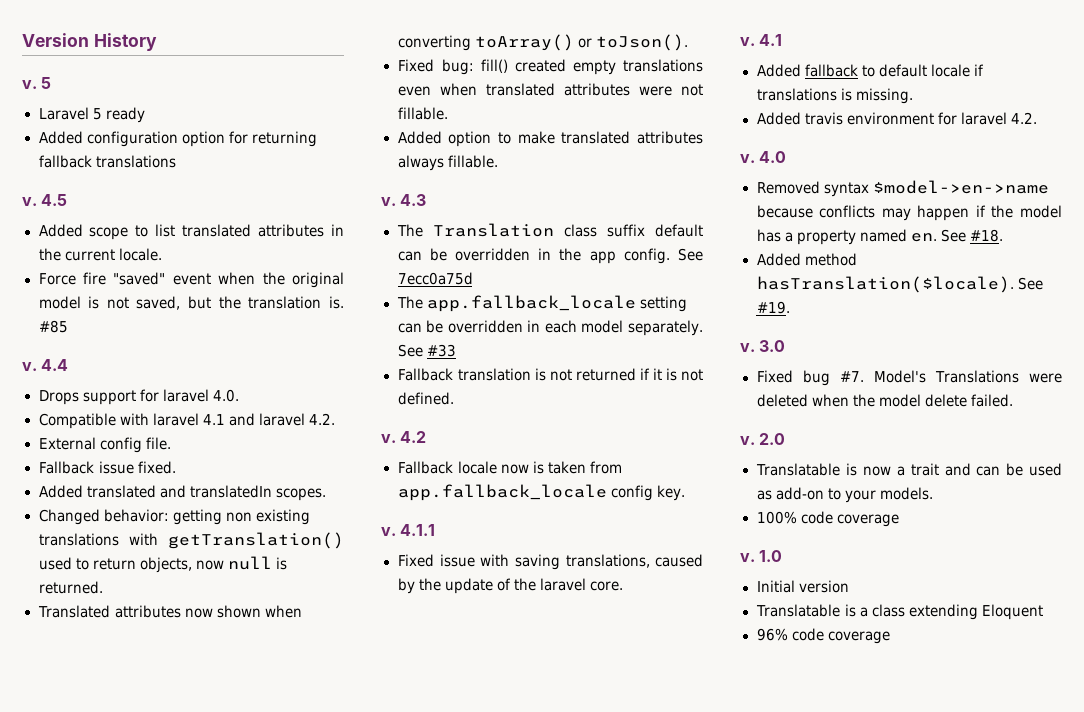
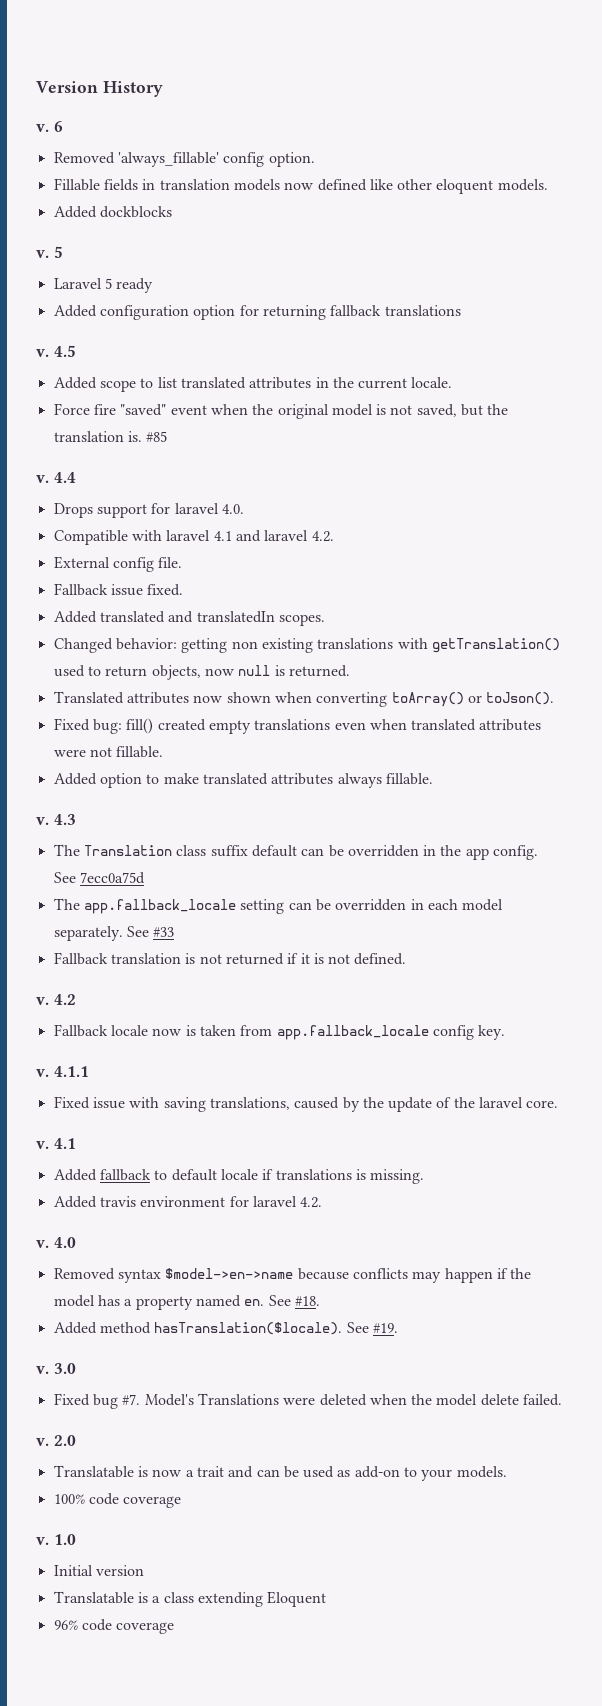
(157, 42) none -> [36,121,63,132] [53,152,315,167] [53,178,548,194] [53,206,172,218] // v. 6 // Removed 'always_fillable' config option. // Fillable fields in translation models now defined like other eloquent models. // Added dockblocks

